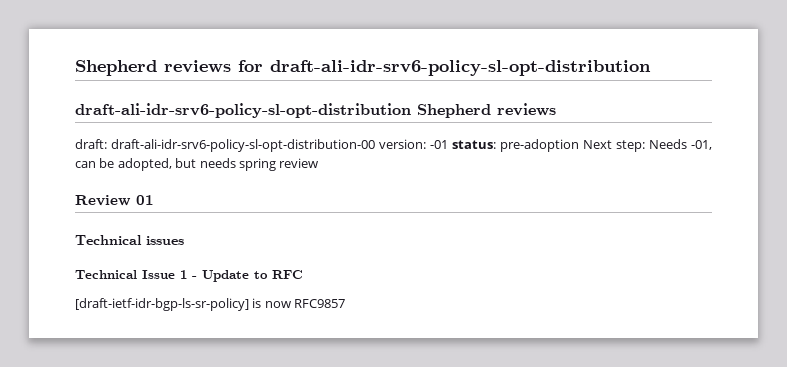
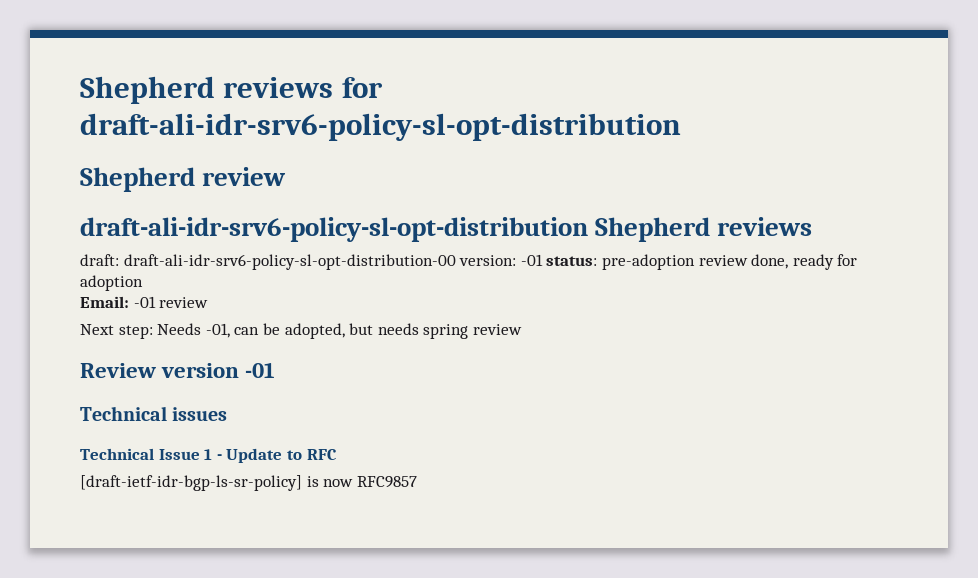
(651, 68) none -> [80,167,287,192] // Shepherd review
(579, 145) none -> [698,254,858,270] [80,275,143,291] [80,296,209,308] review done, ready for adoption // Email: -01 review //
[136,195,154,205] 01 -> [161,362,276,378] version -01

